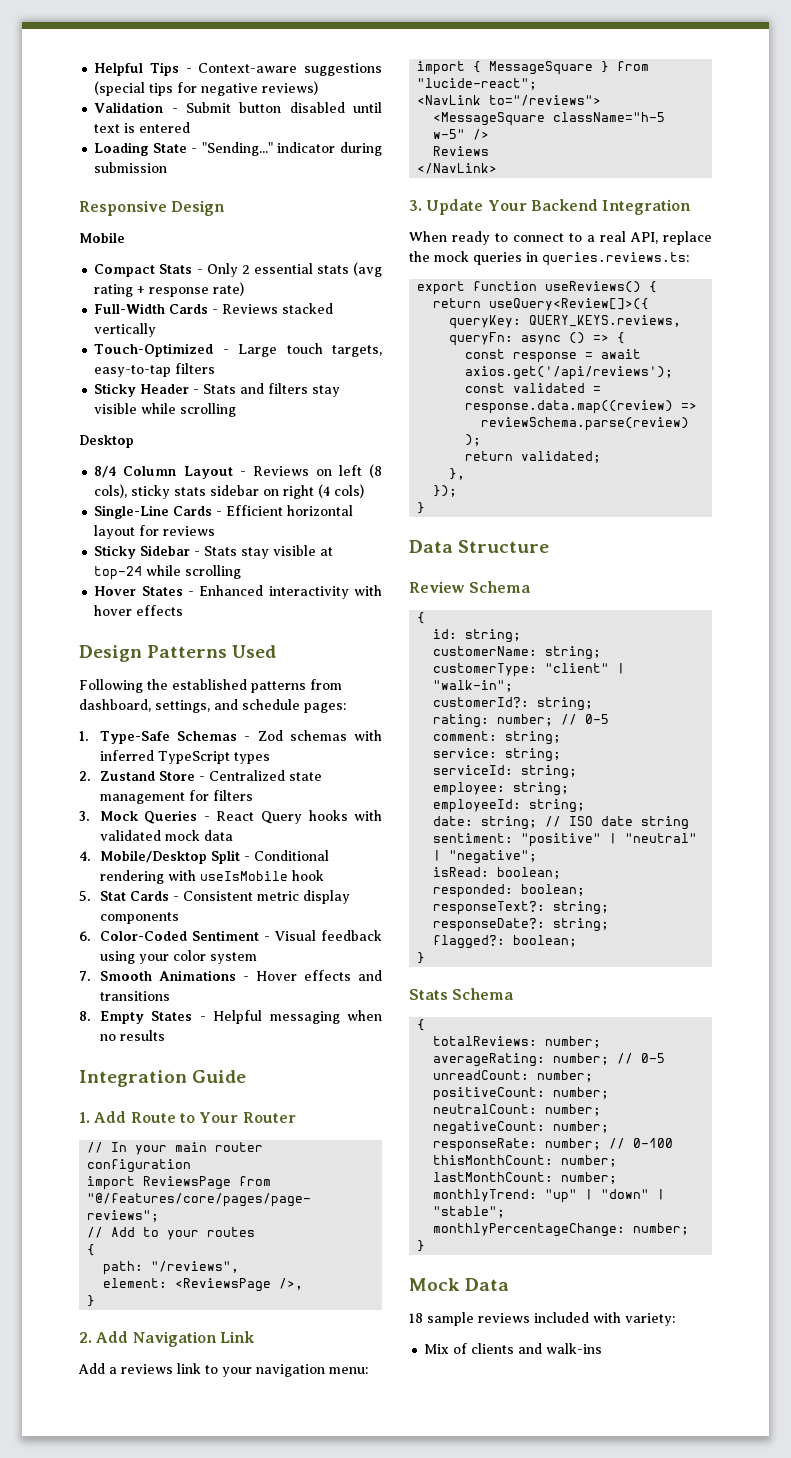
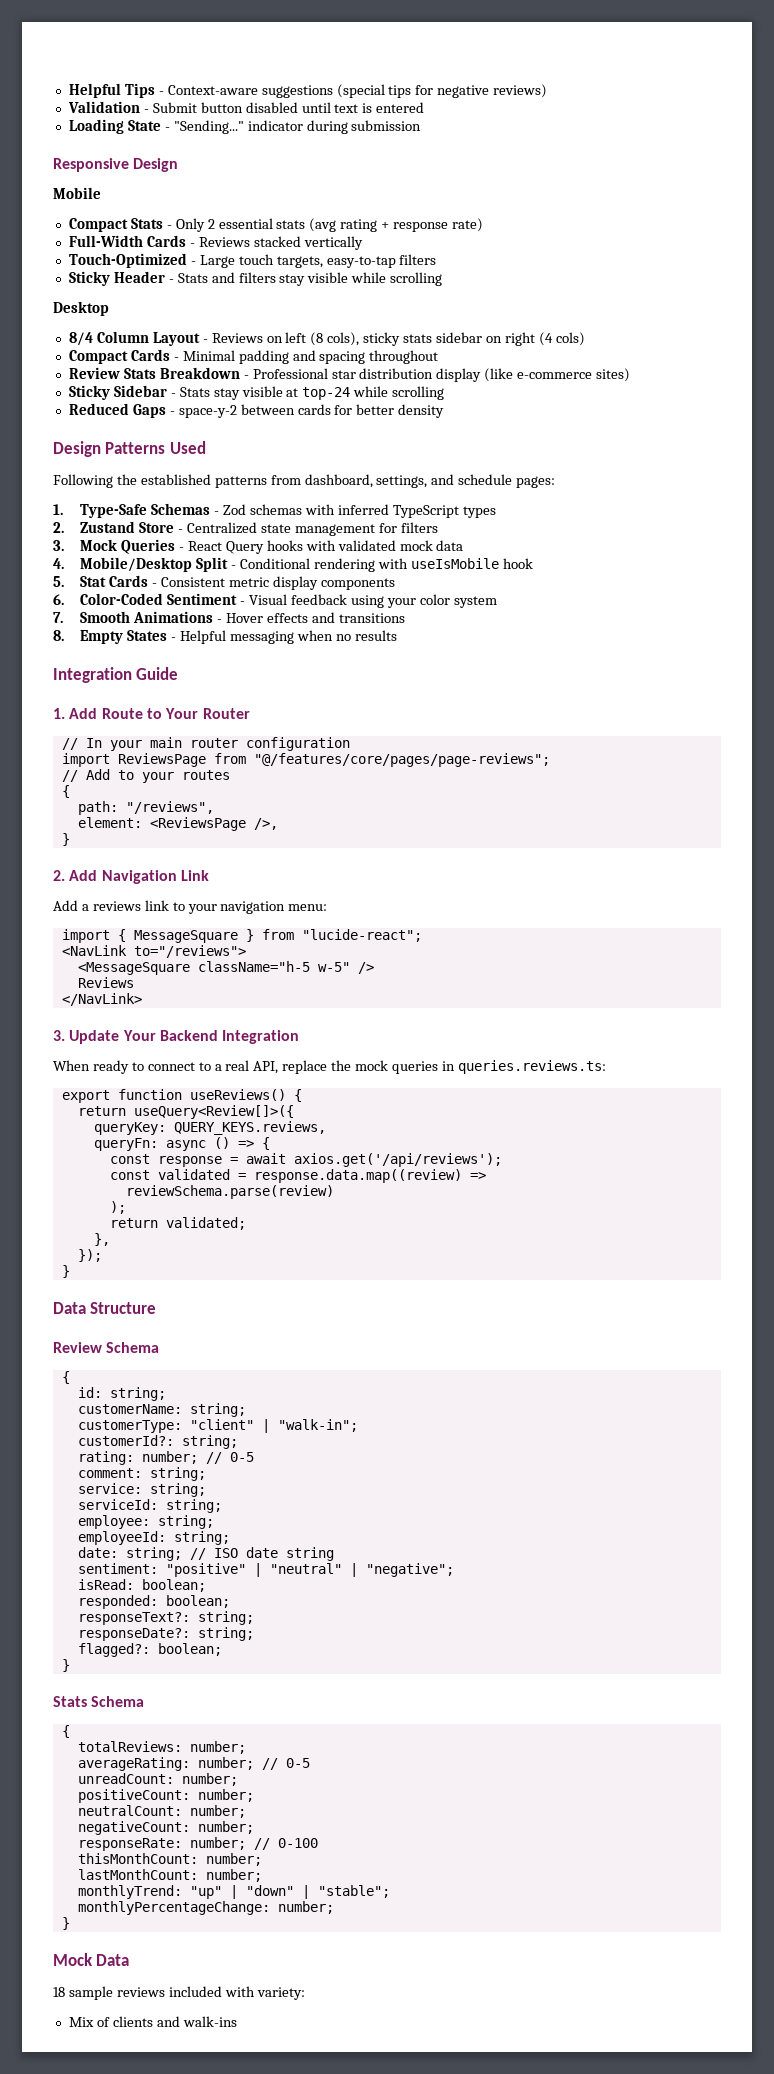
[94,505,354,519] [94,525,216,539] Single-Line Cards - Efficient horizontal layout for reviews -> [68,349,439,364] [68,367,631,382] Compact Cards - Minimal padding and spacing throughout // Review Stats Breakdown - Professional star distribution display (like e-commerce sites)
[94,585,382,599] [94,605,184,616] Hover States - Enhanced interactivity with hover effects -> [68,403,445,418] Reduced Gaps - space-y-2 between cards for better density

